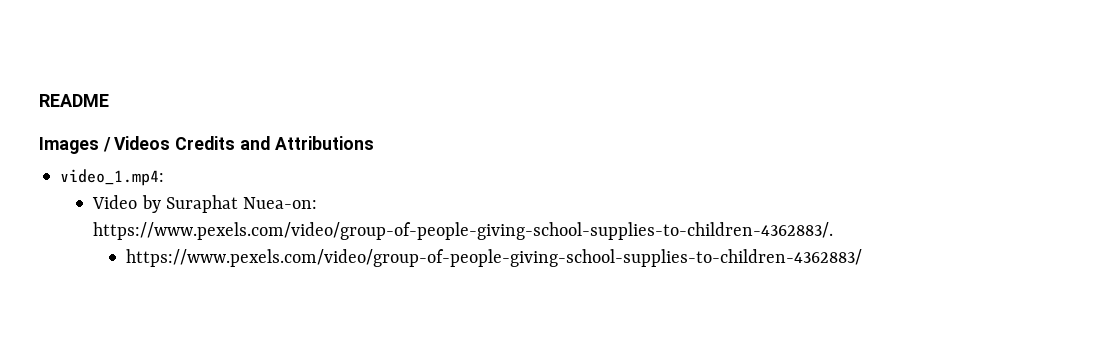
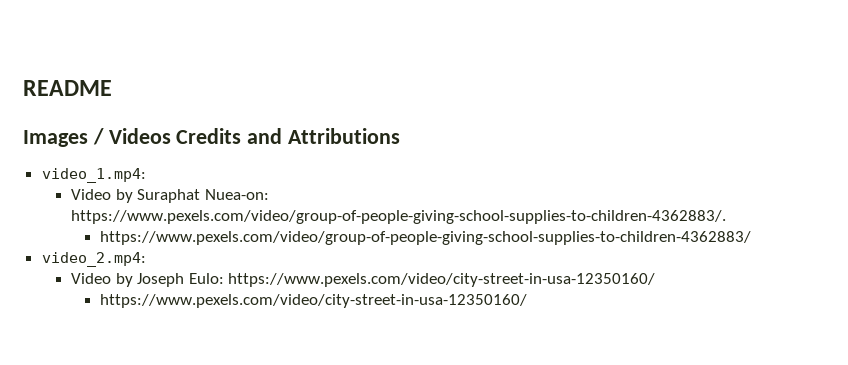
(863, 258) none -> [41,252,146,267] [70,273,656,287] [100,294,528,308] // video_2.mp4: // Video by Joseph Eulo: https://www.pexels.com/video/city-street-in-usa-12350160/ // https://www.pexels.com/video/city-street-in-usa-12350160/

